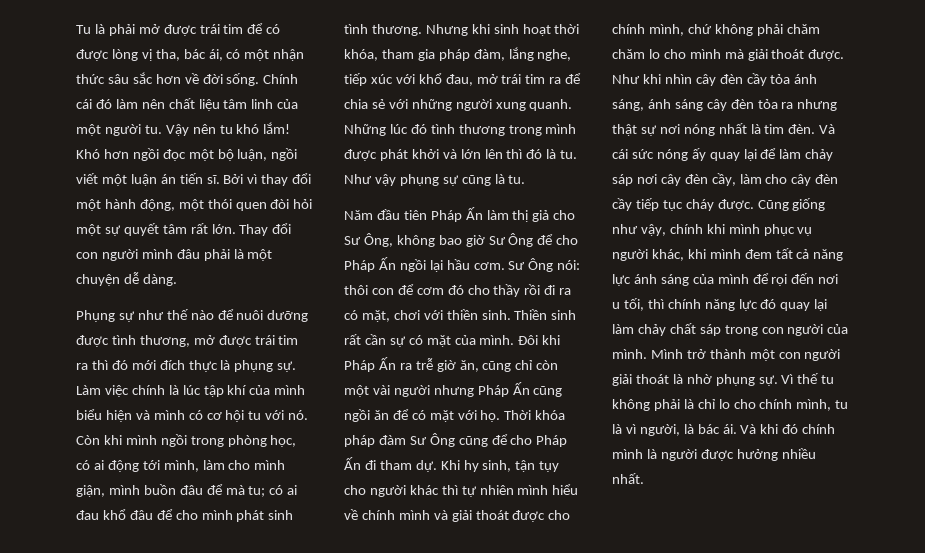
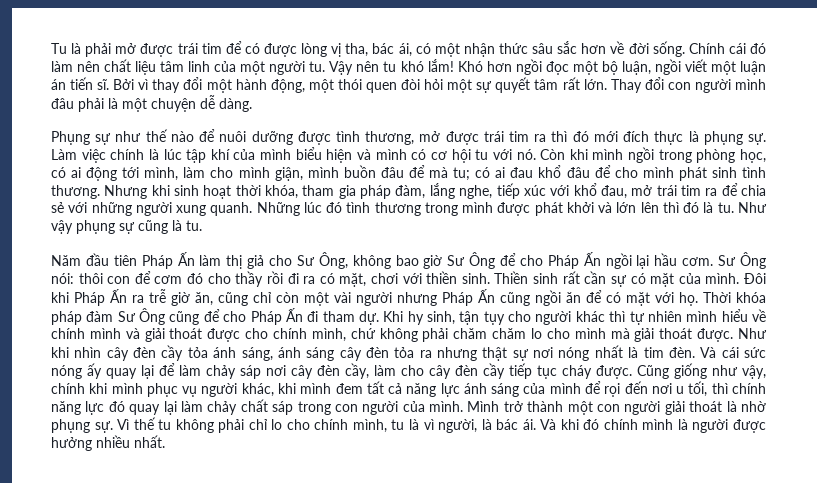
[683,399,694,409] là -> (245, 426) none

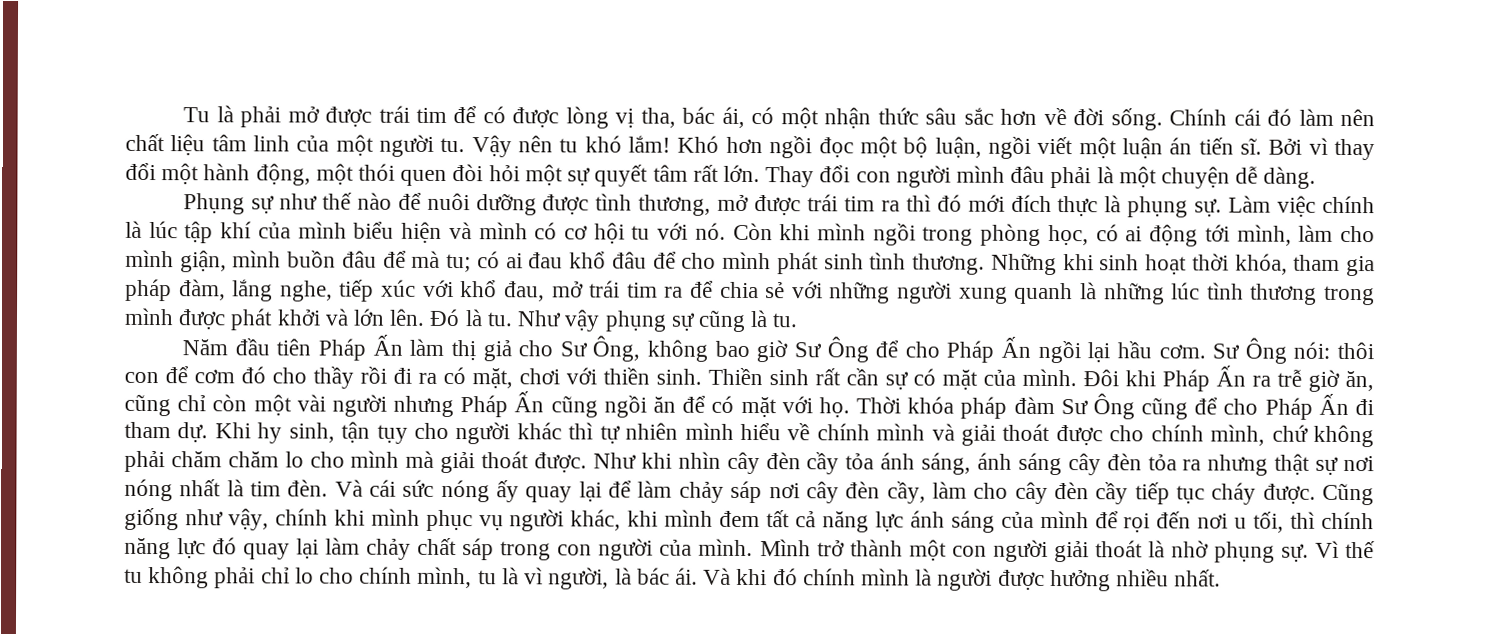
[104,185,148,199] Nhưng -> [990,252,1057,276] Những
[210,202,343,216] quanh. Những lúc đó -> [1014,282,1201,305] quanh là những lúc
[640,202,700,213] lên thì đó -> [389,308,461,327] lên. Đó

